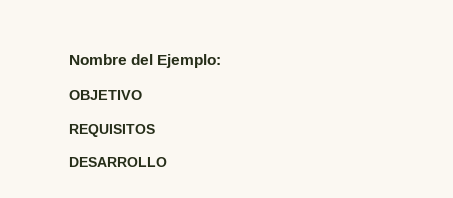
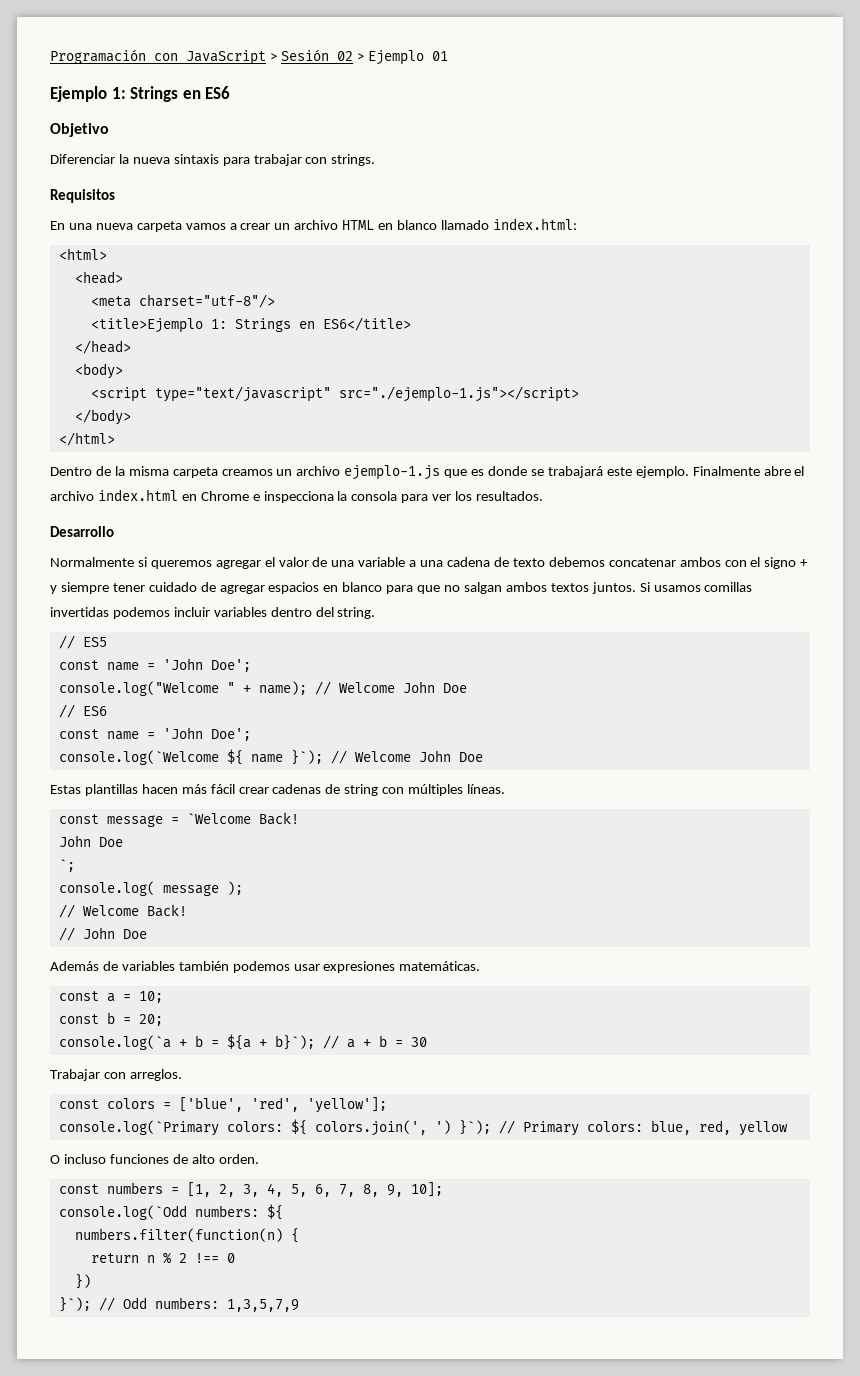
[69,54,222,68] [69,90,142,100] [69,124,155,137] [69,157,167,167] Nombre del Ejemplo: // OBJETIVO // REQUISITOS // DESARROLLO -> [50,49,448,65] [50,86,231,102] [50,123,109,137] [50,154,376,166] [50,189,115,203] [50,218,577,232] [58,248,107,260] [74,271,123,284] [90,294,275,308] [90,317,411,333] [74,340,131,354] [74,363,123,379] [90,386,579,402] [74,409,131,425] [58,432,115,446] [50,465,805,480] [50,489,544,503] [50,526,114,537] [50,557,809,569] [50,582,753,594] [50,607,376,619] [58,635,107,649] [58,658,251,672] [58,681,467,696] [58,704,107,718] [58,727,251,741] [58,749,483,765] [50,784,506,796] [58,812,299,827] [58,835,123,847] [58,859,75,872] [58,881,243,896] [58,904,187,918] [58,927,147,941] [50,961,481,973] [58,991,163,1003] [58,1012,163,1026] [58,1034,427,1050] [50,1069,182,1081] [58,1097,387,1113] [58,1119,788,1136] [50,1154,259,1164] [58,1182,443,1197] [58,1204,283,1220] [74,1228,299,1243] [90,1252,235,1264] [74,1274,91,1289] [58,1297,299,1312] Programación con JavaScript > Sesión 02 > Ejemplo 01 // Ejemplo 1: Strings en ES6 // Objetivo // Diferenciar la nueva sintaxis para trabajar con strings. // Requisitos // En una nueva carpeta vamos a crear un archivo HTML en blanco llamado index.html: // <html> // <head> // <meta charset="utf-8"/> // <title>Ejemplo 1: Strings en ES6</title> // </head> // <body> // <script type="text/javascript" src="./ejemplo-1.js"></script> // </body> // </html> // Dentro de la misma carpeta creamos un archivo ejemplo-1.js que es donde se trabajará este ejemplo. Finalmente abre el archivo index.html en Chrome e inspecciona la consola para ver los resultados. // Desarrollo // Normalmente si queremos agregar el valor de una variable a una cadena de texto debemos concatenar ambos con el signo + y siempre tener cuidado de agregar espacios en blanco para que no salgan ambos textos juntos. Si usamos comillas invertidas podemos incluir variables dentro del string. // // ES5 // const name = 'John Doe'; // console.log("Welcome " + name); // Welcome John Doe // // ES6 // const name = 'John Doe'; // console.log(`Welcome ${ name }`); // Welcome John Doe // Estas plantillas hacen más fácil crear cadenas de string con múltiples líneas. // const message = `Welcome Back! // John Doe // `; // console.log( message ); // // Welcome Back! // // John Doe // Además de variables también podemos usar expresiones matemáticas. // const a = 10; // const b = 20; // console.log(`a + b = ${a + b}`); // a + b = 30 // Trabajar con arreglos. // const colors = ['blue', 'red', 'yellow']; // console.log(`Primary colors: ${ colors.join(', ') }`); // Primary colors: blue, red, yellow // O incluso funciones de alto orden. // const numbers = [1, 2, 3, 4, 5, 6, 7, 8, 9, 10]; // console.log(`Odd numbers: ${ // numbers.filter(function(n) { // return n % 2 !== 0 // }) // }`); // Odd numbers: 1,3,5,7,9

